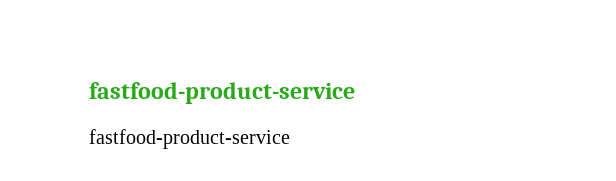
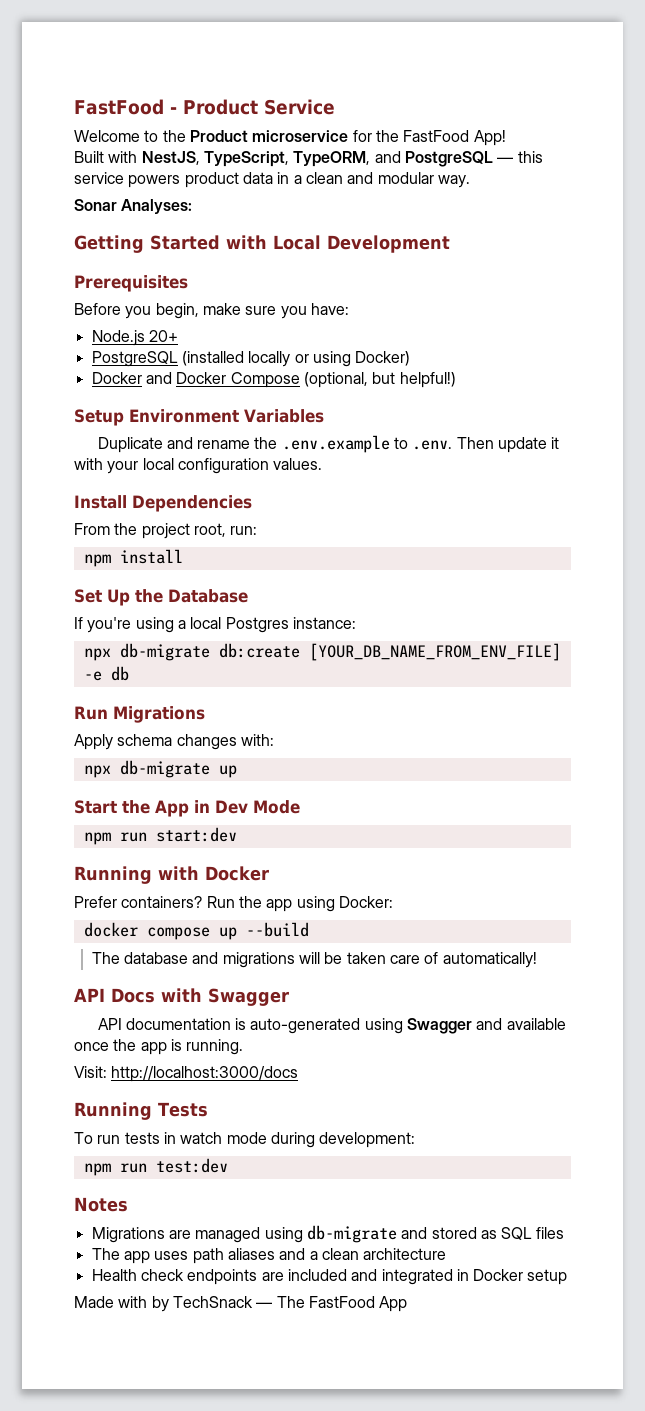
[89,82,355,104] [89,129,290,149] fastfood-product-service // fastfood-product-service -> [74,99,335,115] [74,130,506,146] [74,151,543,167] [74,172,470,188] [74,199,193,214] [74,235,450,253] [74,275,188,292] [74,303,349,319] [91,330,178,346] [91,351,411,367] [91,372,456,388] [74,409,324,426] [97,435,560,453] [74,458,323,474] [74,495,252,512] [74,523,258,539] [83,549,183,567] [74,589,248,606] [74,617,356,633] [83,643,561,661] [83,666,129,681] [74,706,205,723] [74,734,274,750] [83,760,237,778] [74,800,300,817] [83,827,237,845] [74,866,269,884] [74,896,393,912] [83,922,309,940] [91,952,537,968] [74,988,289,1006] [97,1018,566,1034] [74,1039,244,1055] [74,1066,299,1082] [74,1102,208,1120] [74,1132,416,1148] [83,1158,228,1176] [74,1197,128,1212] [91,1225,565,1243] [91,1248,447,1264] [91,1269,568,1285] [74,1296,408,1312] FastFood - Product Service // Welcome to the Product microservice for the FastFood App! // Built with NestJS, TypeScript, TypeORM, and PostgreSQL — this service powers product data in a clean and modular way. // Sonar Analyses: // Getting Started with Local Development // Prerequisites // Before you begin, make sure you have: // Node.js 20+ // PostgreSQL (installed locally or using Docker) // Docker and Docker Compose (optional, but helpful!) // Setup Environment Variables // Duplicate and rename the .env.example to .env. Then update it with your local configuration values. // Install Dependencies // From the project root, run: // npm install // Set Up the Database // If you're using a local Postgres instance: // npx db-migrate db:create [YOUR_DB_NAME_FROM_ENV_FILE] -e db // Run Migrations // Apply schema changes with: // npx db-migrate up // Start the App in Dev Mode // npm run start:dev // Running with Docker // Prefer containers? Run the app using Docker: // docker compose up --build // The database and migrations will be taken care of automatically! // API Docs with Swagger // API documentation is auto-generated using Swagger and available once the app is running. // Visit: http://localhost:3000/docs // Running Tests // To run tests in watch mode during development: // npm run test:dev // Notes // Migrations are managed using db-migrate and stored as SQL files // The app uses path aliases and a clean architecture // Health check endpoints are included and integrated in Docker setup // Made with by TechSnack — The FastFood App

